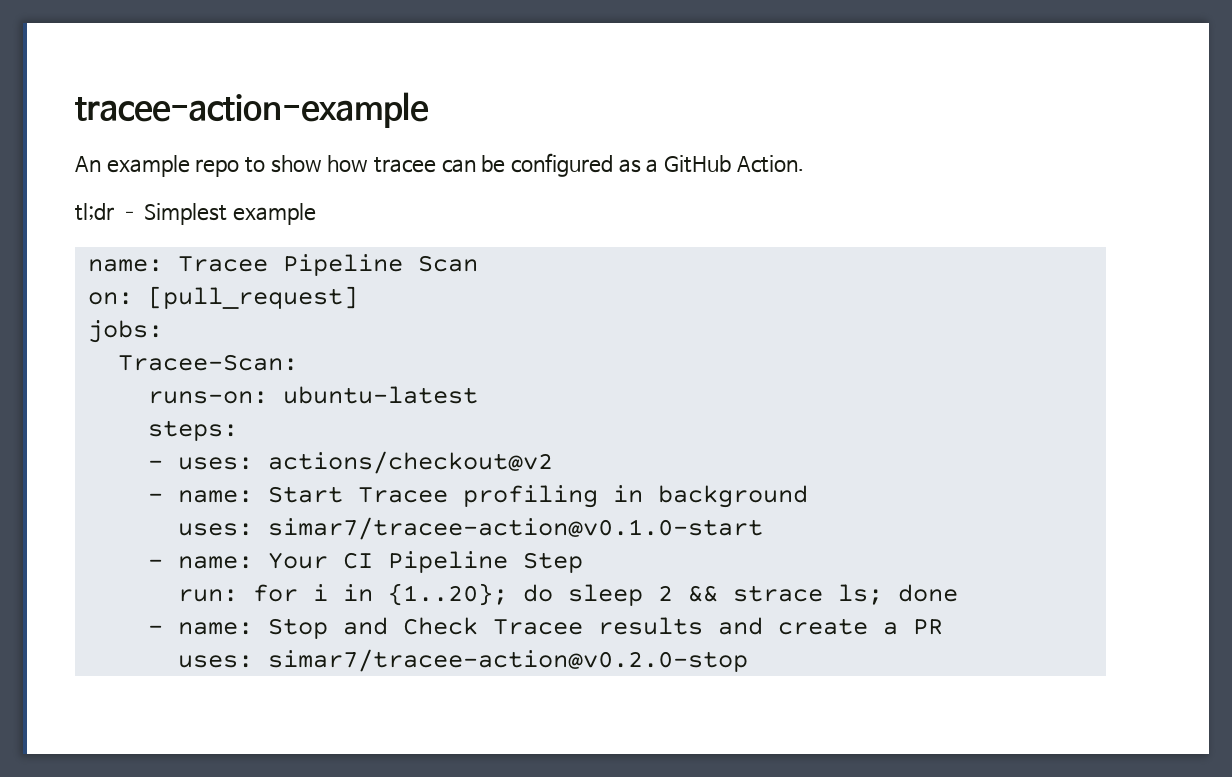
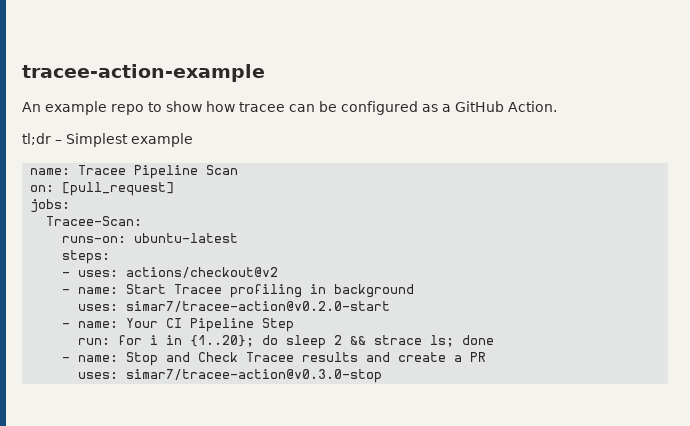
[267,517,763,540] simar7/tracee-action@v0.1.0-start -> [126,301,391,312] simar7/tracee-action@v0.2.0-start
[267,649,748,672] simar7/tracee-action@v0.2.0-stop -> [126,369,383,383] simar7/tracee-action@v0.3.0-stop

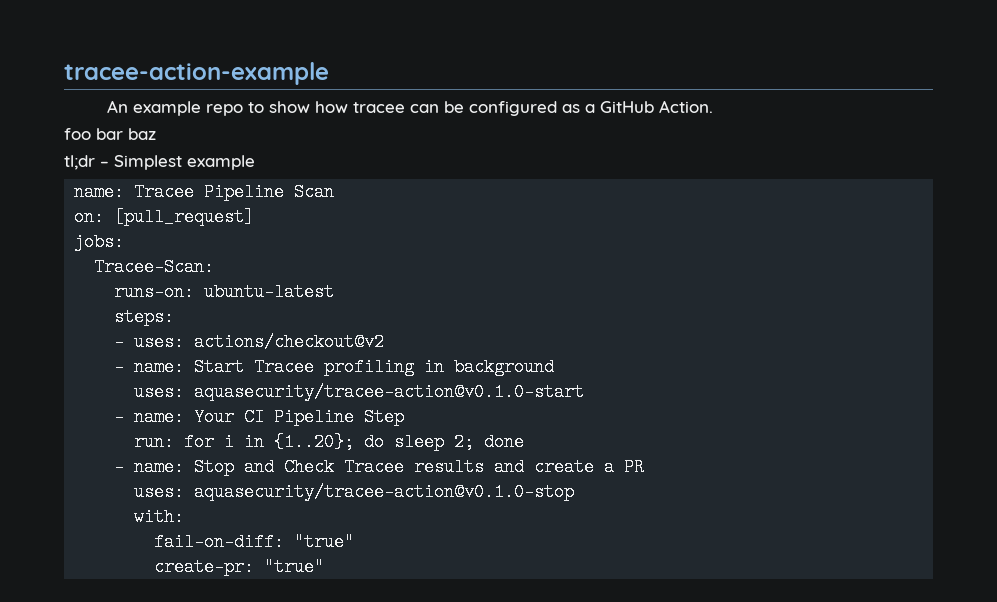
(557, 106) none -> [64,128,156,140] // foo bar baz
[126,301,391,312] simar7/tracee-action@v0.2.0-start -> [194,383,585,401] aquasecurity/tracee-action@v0.1.0-start
[334,335,455,347] 2 && strace ls; -> [454,433,475,451] 2;
[126,369,383,383] simar7/tracee-action@v0.3.0-stop -> [194,483,575,501] [134,508,185,526] [154,533,355,551] [154,558,325,576] aquasecurity/tracee-action@v0.1.0-stop // with: // fail-on-diff: "true" // create-pr: "true"

